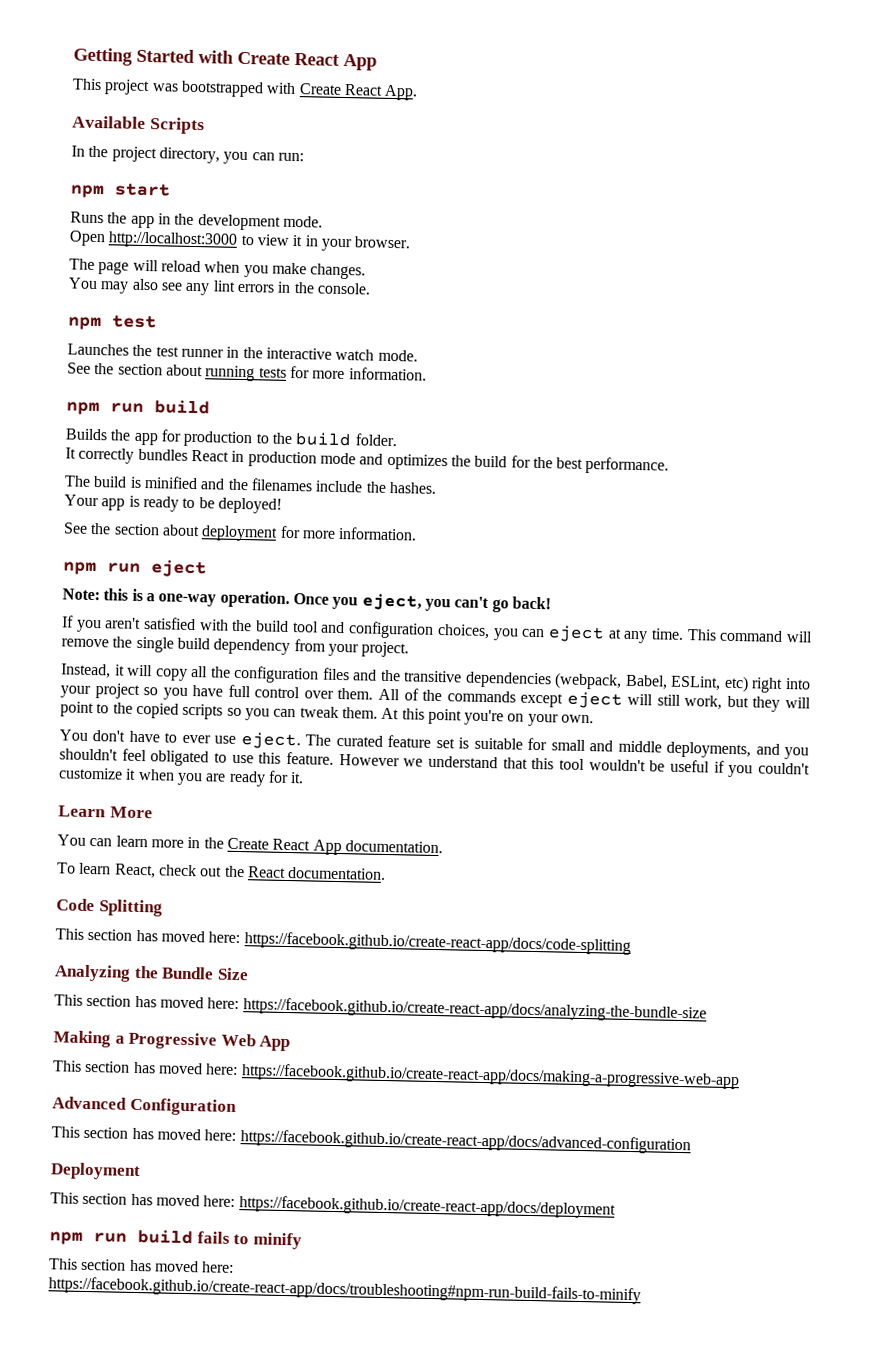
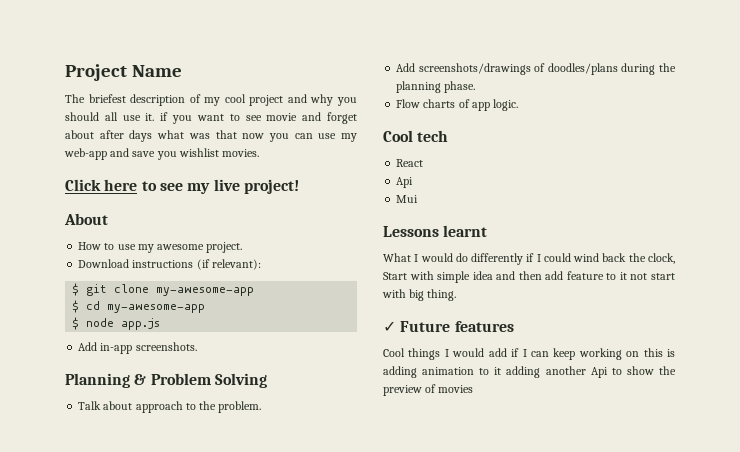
[73,47,377,71] [72,78,419,101] [72,115,205,135] [71,145,304,165] [70,183,171,199] [70,211,323,231] [69,230,411,252] [69,258,367,280] [68,277,371,296] [68,315,157,331] [67,343,418,362] [67,362,427,382] [66,399,210,416] [65,428,397,448] [65,447,670,475] [64,475,437,494] [64,494,282,514] [63,522,418,542] [63,559,207,578] [62,588,551,613] [62,615,814,644] [61,636,410,658] [61,663,811,693] [60,683,811,712] [60,701,595,727] [59,729,810,760] [59,748,810,778] [58,767,305,787] [58,805,153,819] [57,834,443,856] [57,862,387,880] [56,898,163,917] [55,928,631,955] [54,964,249,982] [54,994,707,1023] [53,1030,291,1052] [53,1060,740,1090] [52,1096,237,1117] [51,1126,691,1155] [50,1162,141,1181] [50,1192,616,1219] [49,1229,302,1250] [49,1258,235,1274] [48,1276,641,1305] Getting Started with Create React App // This project was bootstrapped with Create React App. // Available Scripts // In the project directory, you can run: // npm start // Runs the app in the development mode. // Open http://localhost:3000 to view it in your browser. // The page will reload when you make changes. // You may also see any lint errors in the console. // npm test // Launches the test runner in the interactive watch mode. // See the section about running tests for more information. // npm run build // Builds the app for production to the build folder. // It correctly bundles React in production mode and optimizes the build for the best performance. // The build is minified and the filenames include the hashes. // Your app is ready to be deployed! // See the section about deployment for more information. // npm run eject // Note: this is a one-way operation. Once you eject, you can't go back! // If you aren't satisfied with the build tool and configuration choices, you can eject at any time. This command will remove the single build dependency from your project. // Instead, it will copy all the configuration files and the transitive dependencies (webpack, Babel, ESLint, etc) right into your project so you have full control over them. All of the commands except eject will still work, but they will point to the copied scripts so you can tweak them. At this point you're on your own. // You don't have to ever use eject. The curated feature set is suitable for small and middle deployments, and you shouldn't feel obligated to use this feature. However we understand that this tool wouldn't be useful if you couldn't customize it when you are ready for it. // Learn More // You can learn more in the Create React App documentation. // To learn React, check out the React documentation. // Code Splitting // This section has moved here: https://facebook.github.io/create-react-app/docs/code-splitting // Analyzing the Bundle Size // This section has moved here: https://facebook.github.io/create-react-app/docs/analyzing-the-bundle-size // Making a Progressive Web App // This section has moved here: https://facebook.github.io/create-react-app/docs/making-a-progressive-web-app // Advanced Configuration // This section has moved here: https://facebook.github.io/create-react-app/docs/advanced-configuration // Deployment // This section has moved here: https://facebook.github.io/create-react-app/docs/deployment // npm run build fails to minify // This section has moved here: https://facebook.github.io/create-react-app/docs/troubleshooting#npm-run-build-fails-to-minify -> [65,64,182,81] [65,94,357,106] [65,112,357,124] [65,130,357,142] [64,148,260,160] [65,179,299,194] [64,213,108,225] [78,242,243,253] [78,259,261,270] [72,283,255,296] [72,300,206,313] [72,317,161,330] [78,342,197,354] [65,373,267,388] [78,401,262,413] [396,63,676,75] [396,81,476,93] [396,99,519,111] [383,130,449,142] [396,159,424,167] [396,177,414,188] [396,195,419,203] [383,225,488,237] [383,253,675,265] [383,271,675,283] [382,289,457,301] [383,321,514,332] [383,348,675,360] [383,366,676,378] [383,384,474,396] Project Name // The briefest description of my cool project and why you should all use it. if you want to see movie and forget about after days what was that now you can use my web-app and save you wishlist movies. // Click here to see my live project! // About // How to use my awesome project. // Download instructions (if relevant): // $ git clone my-awesome-app // $ cd my-awesome-app // $ node app.js // Add in-app screenshots. // Planning & Problem Solving // Talk about approach to the problem. // Add screenshots/drawings of doodles/plans during the planning phase. // Flow charts of app logic. // Cool tech // React // Api // Mui // Lessons learnt // What I would do differently if I could wind back the clock, Start with simple idea and then add feature to it not start with big thing. // ✓ Future features // Cool things I would add if I can keep working on this is adding animation to it adding another Api to show the preview of movies

